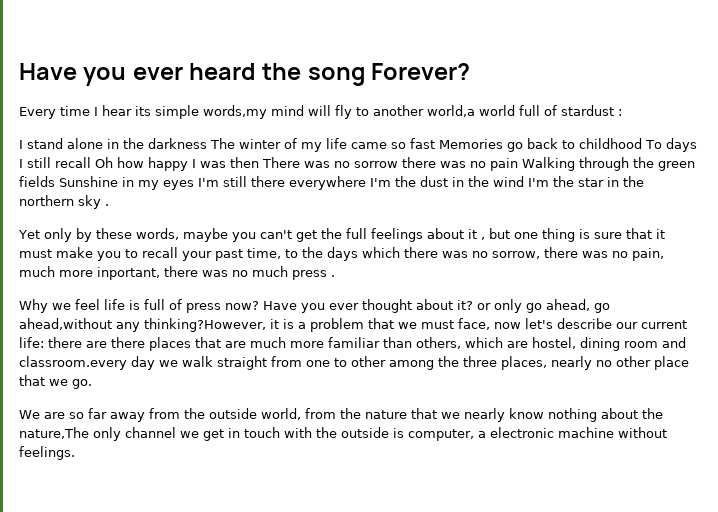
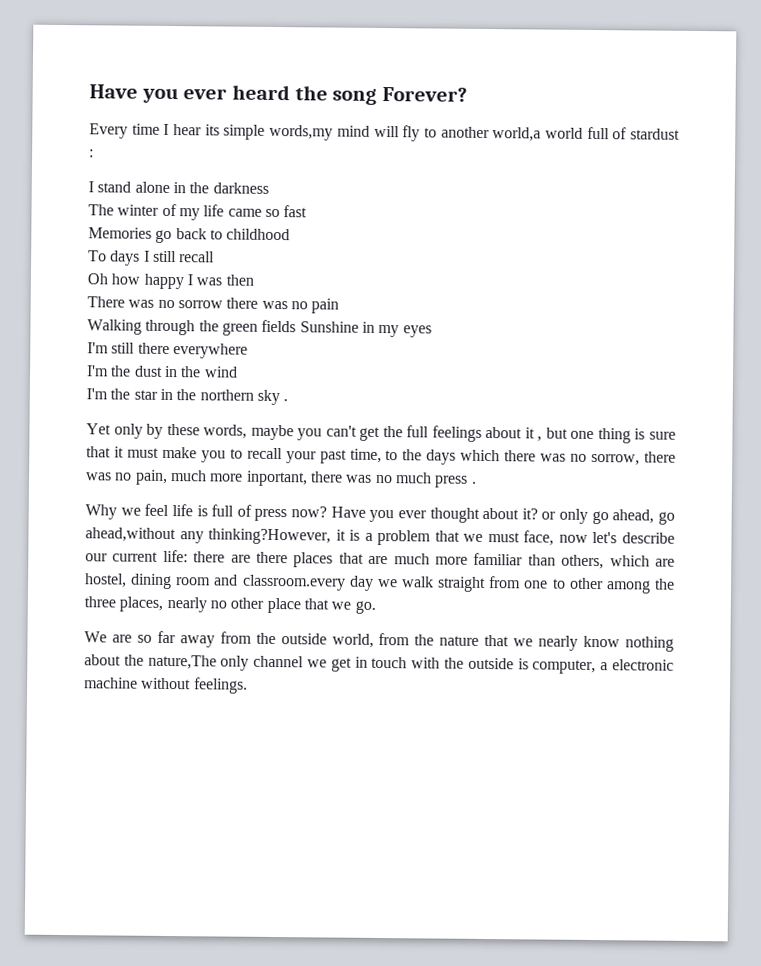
(207, 143) none -> (269, 188) //
(435, 143) none -> (308, 211) //
(642, 143) none -> (291, 234) //
(91, 162) none -> (216, 257) //
(259, 162) none -> (254, 280) //
(518, 164) none -> (340, 306) //
(194, 185) none -> (432, 331) //
(366, 183) none -> (248, 351) //
(524, 181) none -> (238, 372) //

